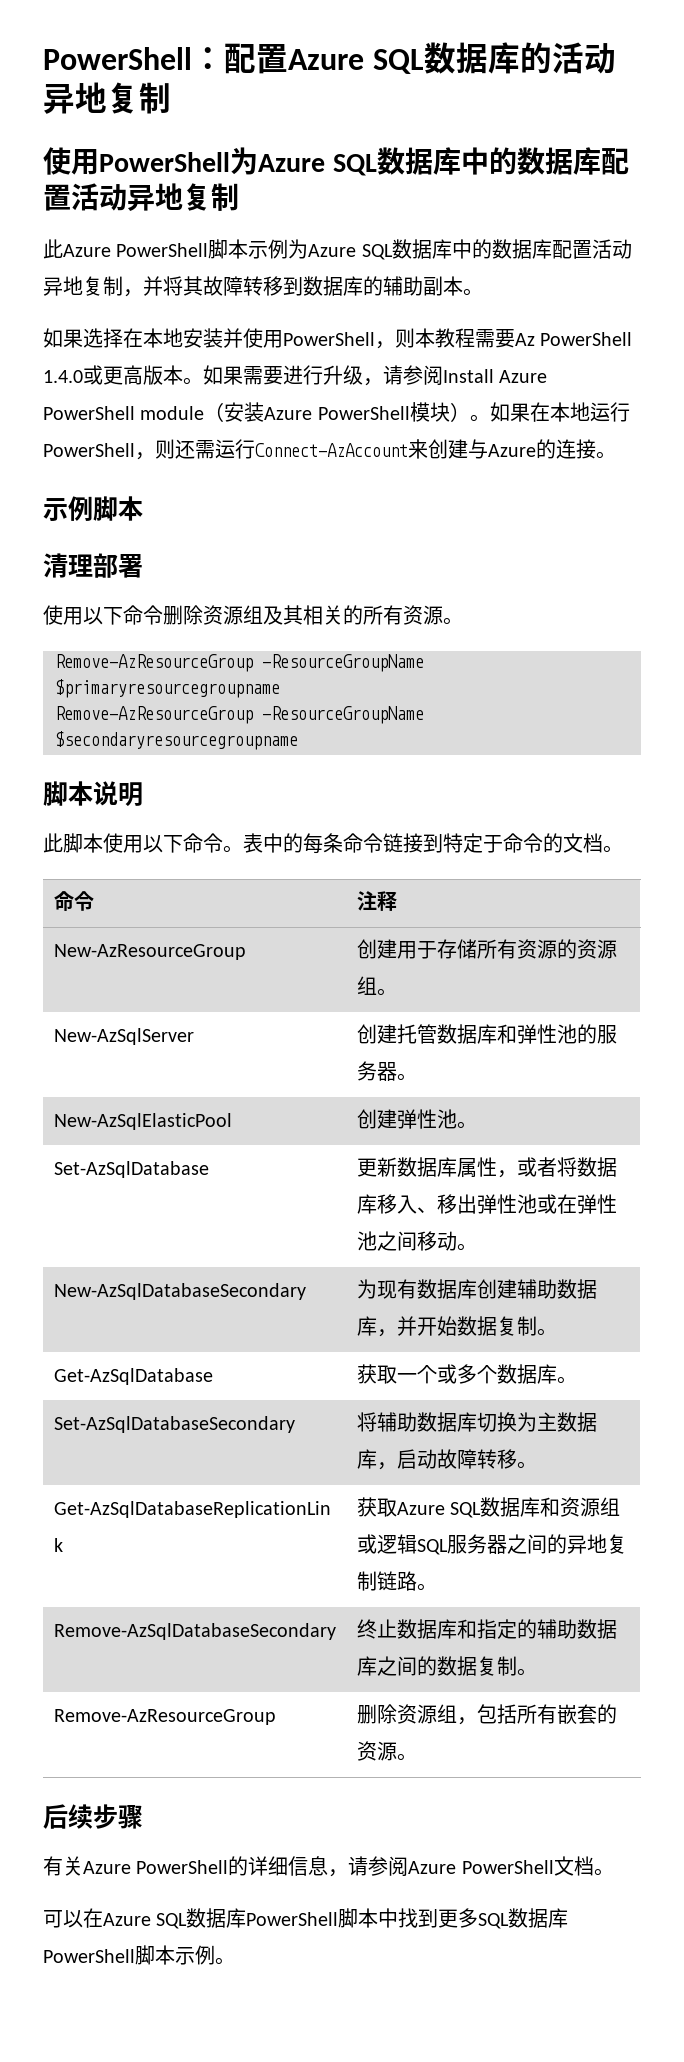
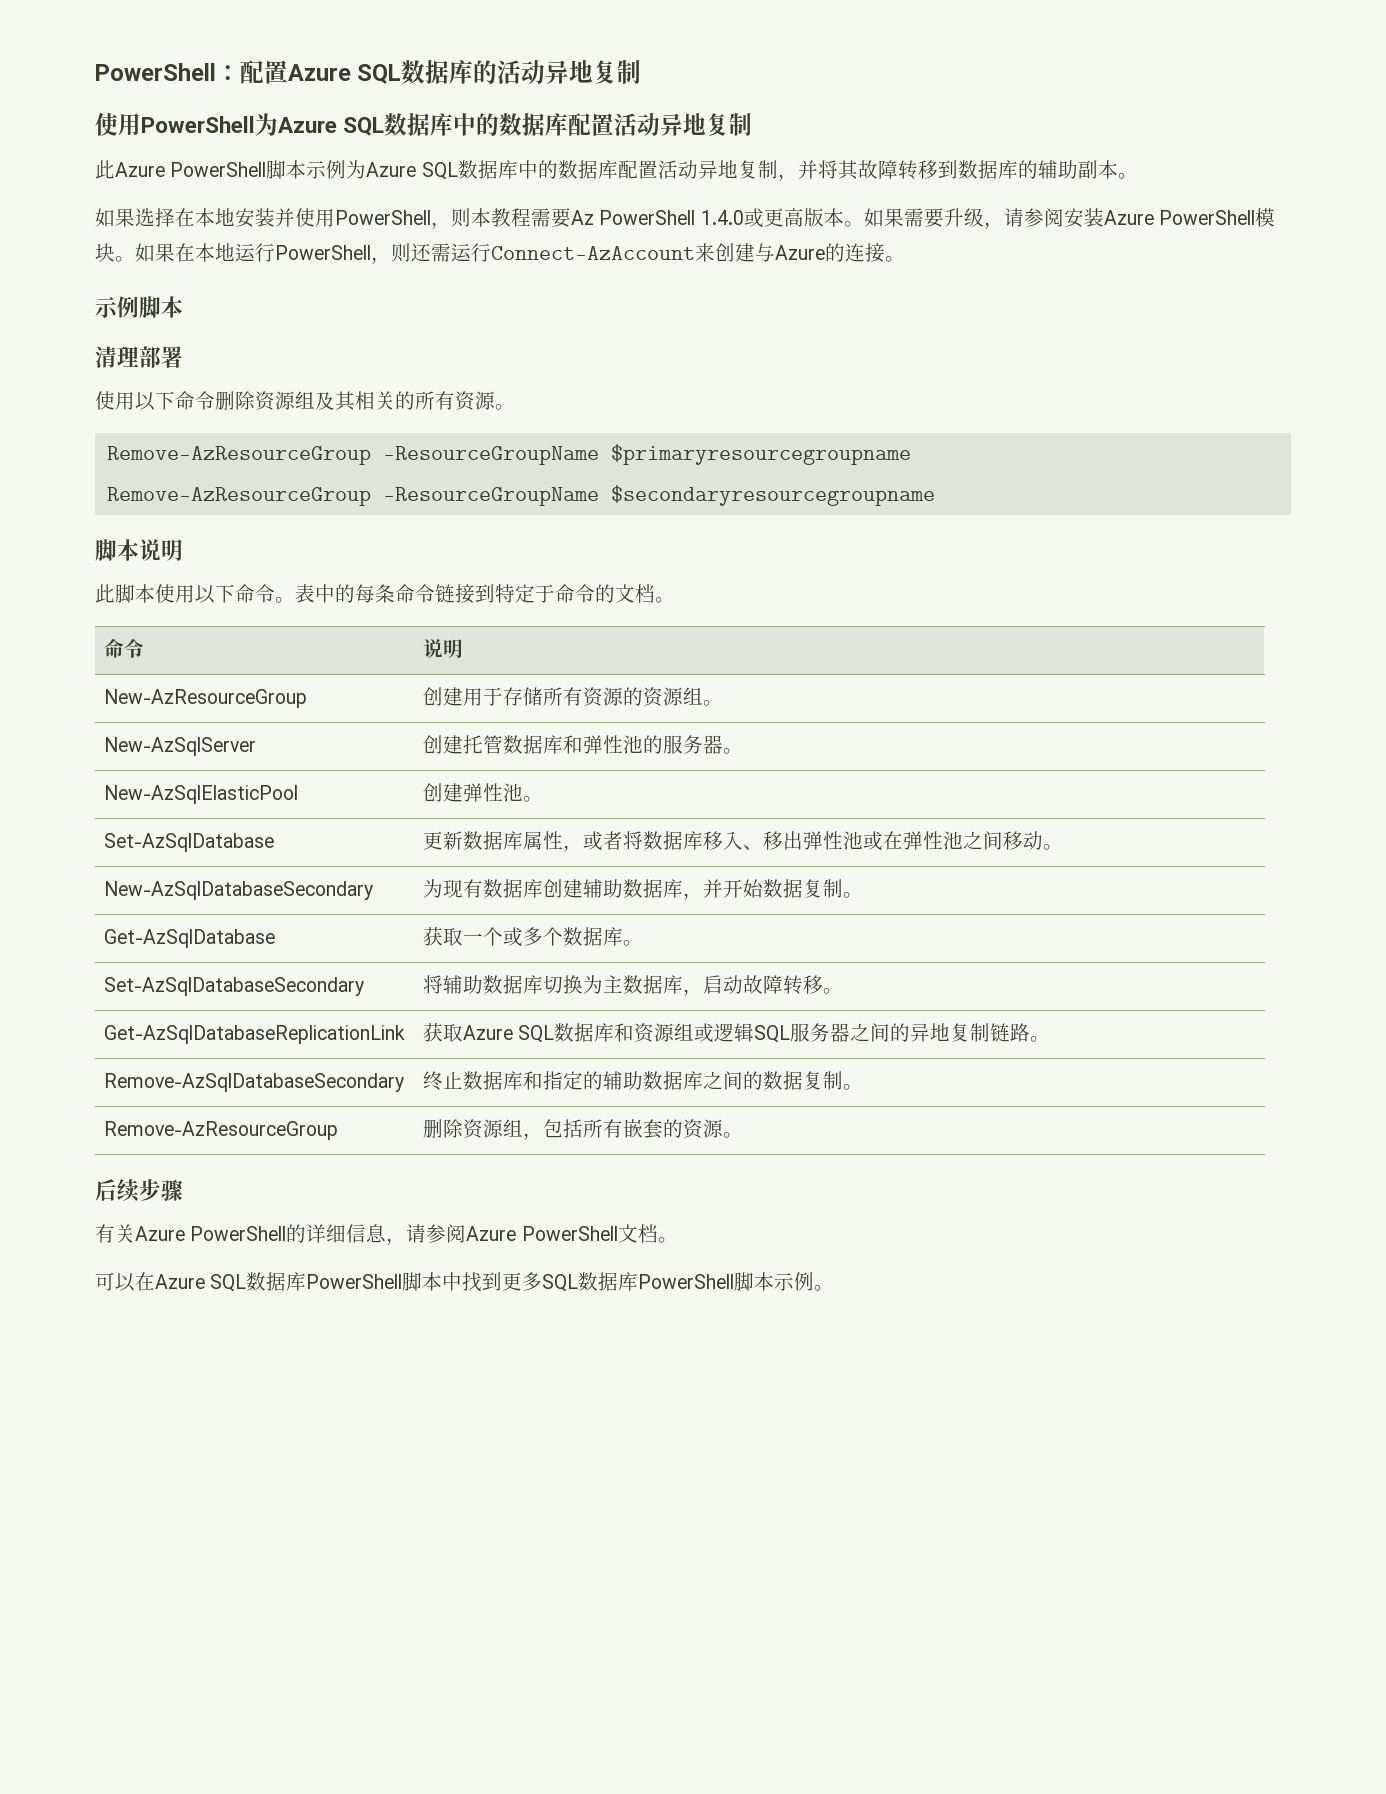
[283,365,323,385] 进行 -> (944, 218) none
[443,369,548,383] [43,402,225,422] Install Azure PowerShell module（ -> (1064, 217) none
[449,402,470,422] ） -> (115, 252) none
[356,891,397,911] 注释 -> [422,639,463,658] 说明

